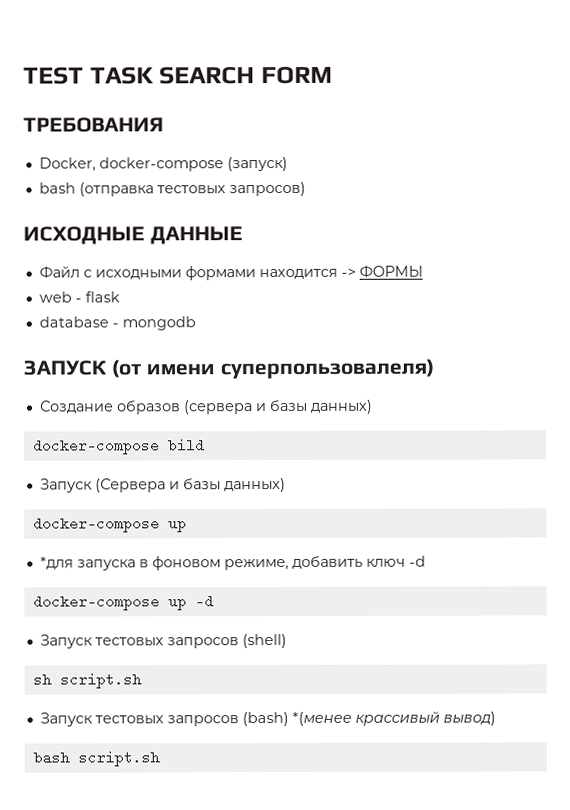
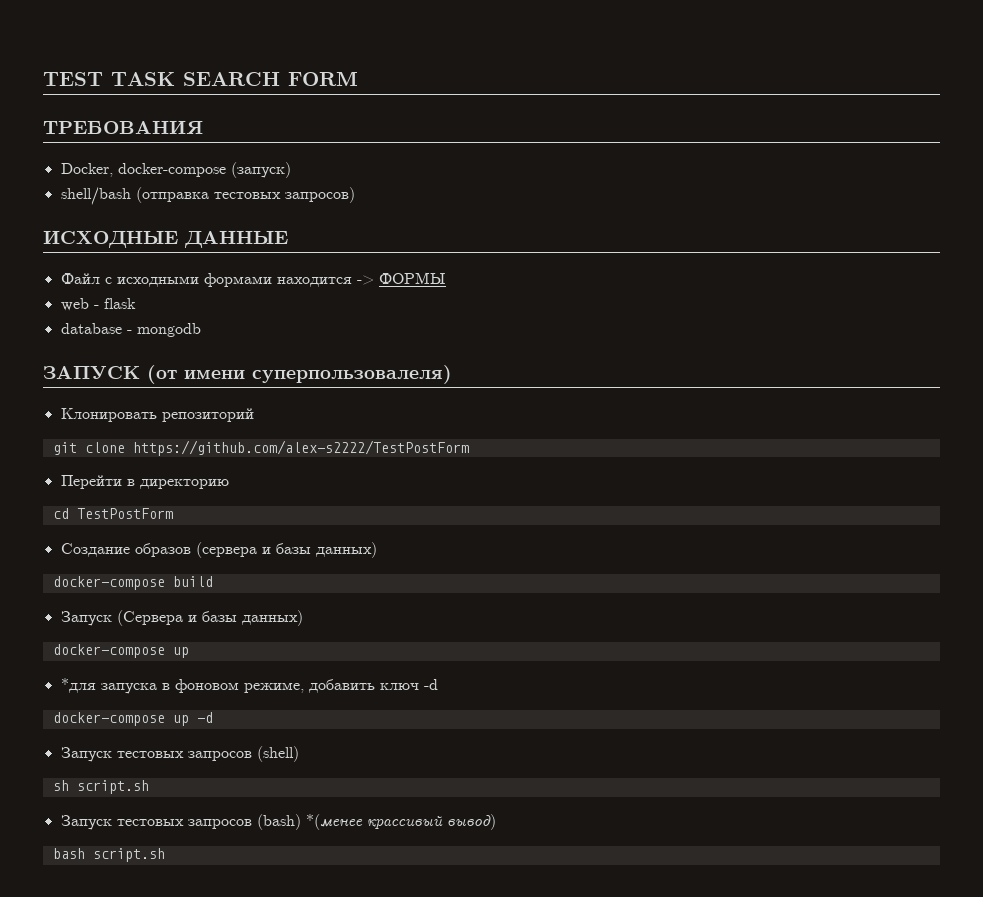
[38,182,76,194] bash -> [60,187,131,205] shell/bash
(435, 369) none -> [60,408,254,422] [52,440,469,456] [60,475,229,489] [52,508,173,519] // Клонировать репозиторий // git clone https://github.com/alex-s2222/TestPostForm // Перейти в директорию // cd TestPostForm
[167,438,205,453] bild -> [172,576,213,587] build

